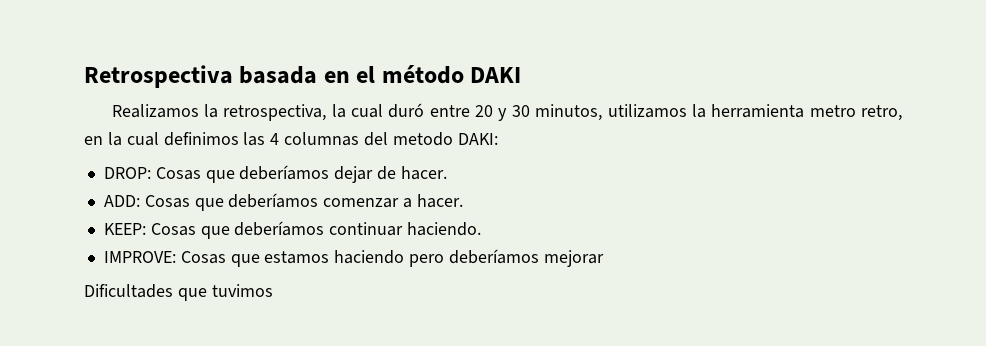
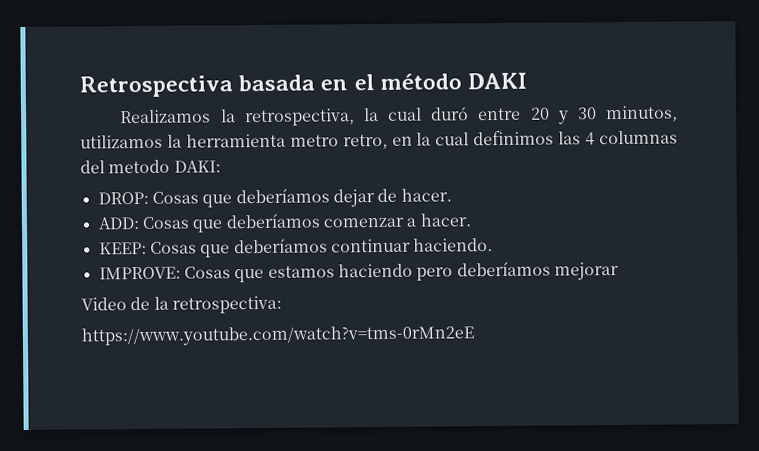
[84,284,273,301] Dificultades que tuvimos -> [81,295,282,314] [81,325,474,347] Video de la retrospectiva: // https://www.youtube.com/watch?v=tms-0rMn2eE

